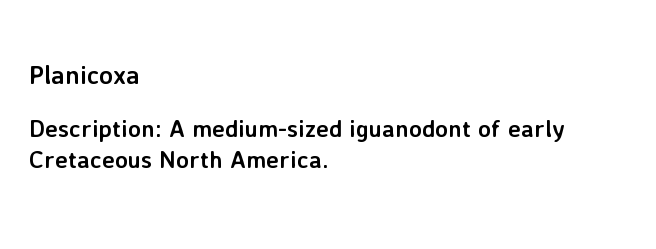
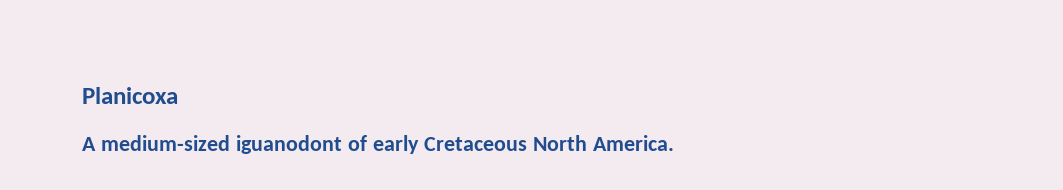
[29,120,162,142] Description: -> (178, 95) none

